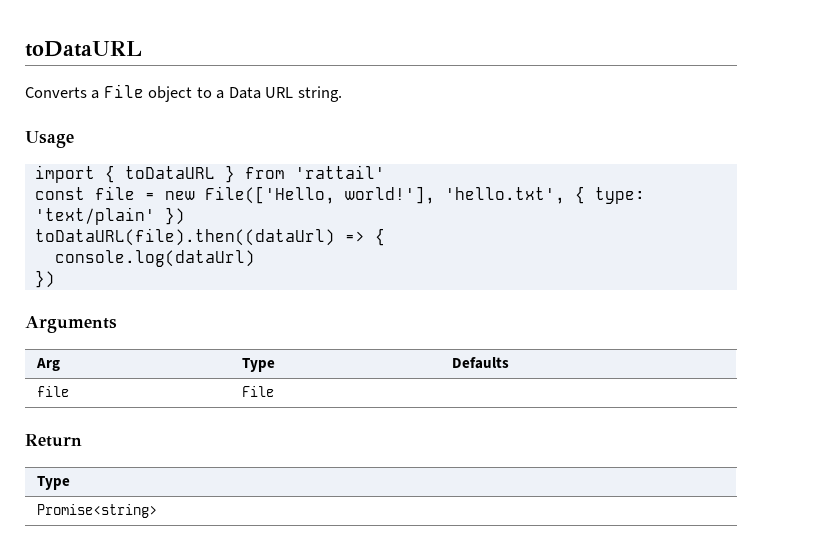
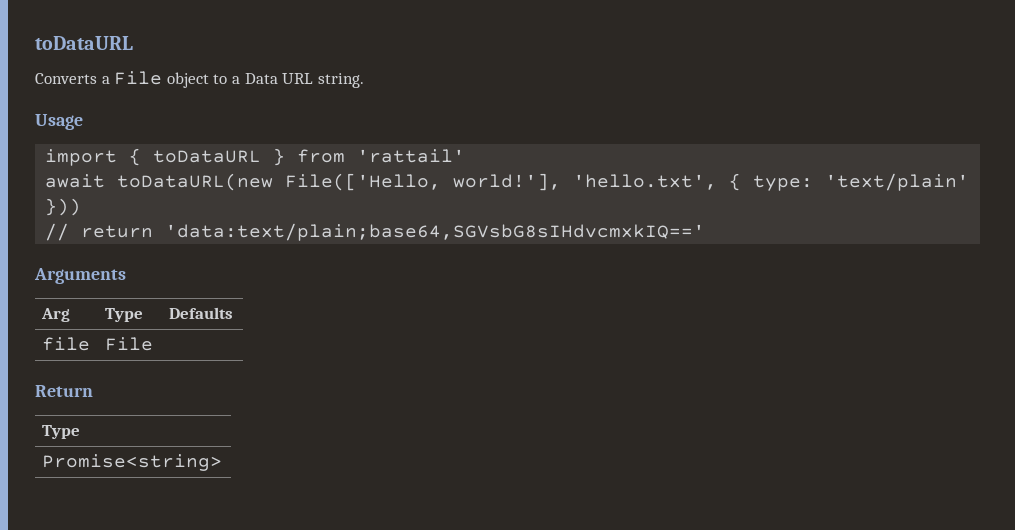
[34,186,195,200] const file = new -> [45,173,274,191] await toDataURL(new
[164,207,185,225] [34,228,385,246] [54,250,255,267] [34,270,55,288] }) // toDataURL(file).then((dataUrl) => { // console.log(dataUrl) // }) -> [45,198,82,216] [45,223,706,241] })) // // return 'data:text/plain;base64,SGVsbG8sIHdvcmxkIQ=='

